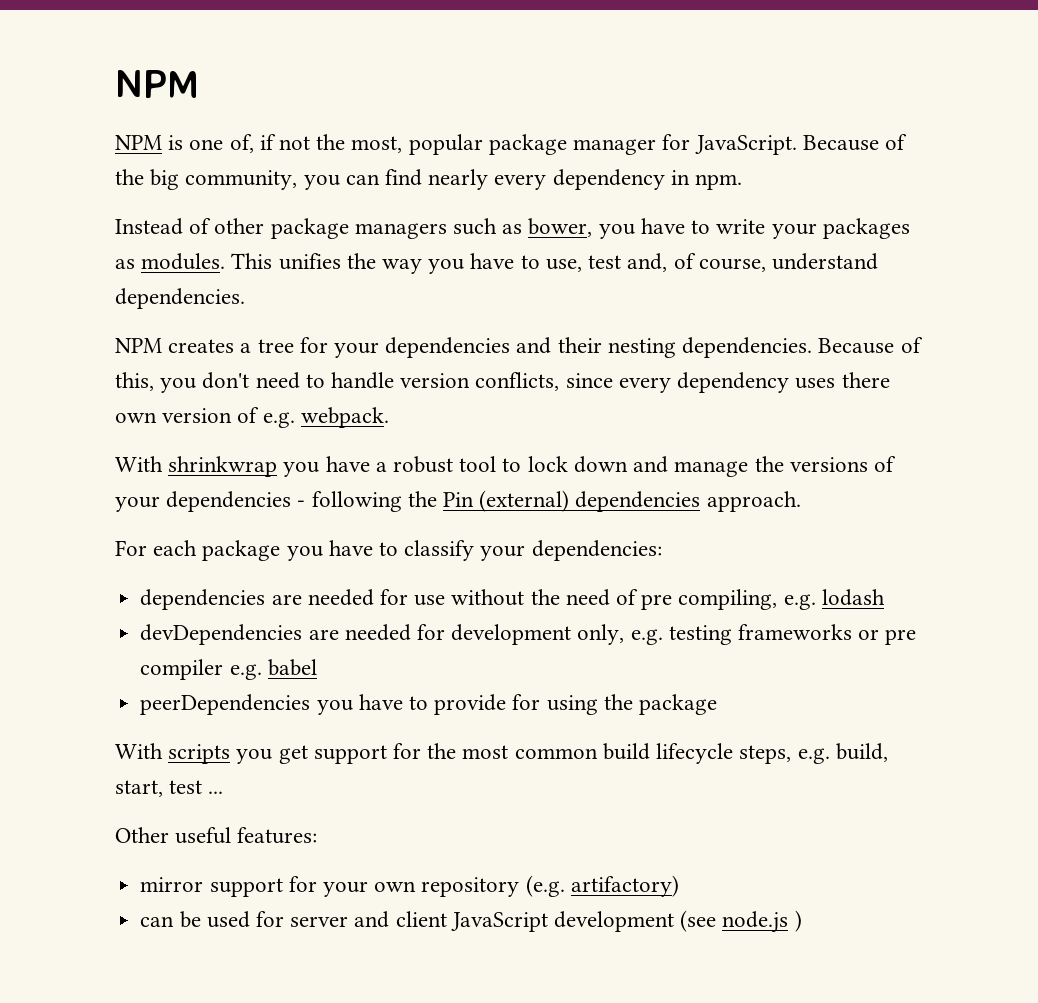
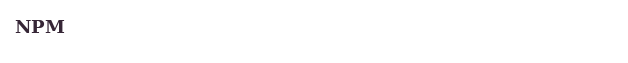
[115,70,199,98] [115,134,907,155] [115,169,743,190] [115,218,910,239] [115,253,878,274] [115,288,245,309] [115,337,923,358] [115,372,890,393] [115,407,389,428] [115,456,896,477] [115,490,801,512] [115,540,662,561] [140,589,885,610] [140,624,917,645] [140,659,317,680] [140,694,717,715] [115,743,888,764] [115,780,224,797] [115,827,318,844] [140,875,679,897] [140,910,802,933] NPM // NPM is one of, if not the most, popular package manager for JavaScript. Because of the big community, you can find nearly every dependency in npm. // Instead of other package managers such as bower, you have to write your packages as modules. This unifies the way you have to use, test and, of course, understand dependencies. // NPM creates a tree for your dependencies and their nesting dependencies. Because of this, you don't need to handle version conflicts, since every dependency uses there own version of e.g. webpack. // With shrinkwrap you have a robust tool to lock down and manage the versions of your dependencies - following the Pin (external) dependencies approach. // For each package you have to classify your dependencies: // dependencies are needed for use without the need of pre compiling, e.g. lodash // devDependencies are needed for development only, e.g. testing frameworks or pre compiler e.g. babel // peerDependencies you have to provide for using the package // With scripts you get support for the most common build lifecycle steps, e.g. build, start, test ... // Other useful features: // mirror support for your own repository (e.g. artifactory) // can be used for server and client JavaScript development (see node.js ) -> [15,20,65,33] NPM

